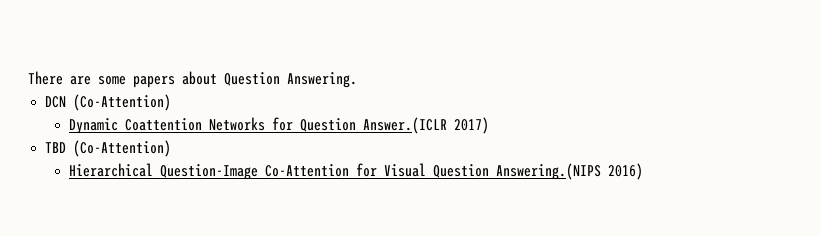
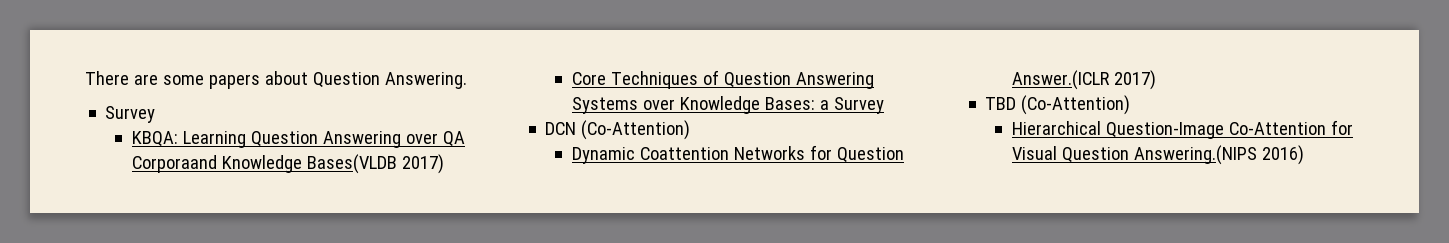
(357, 80) none -> [105,106,156,123] [131,131,465,148] [131,154,444,174] [571,70,874,89] [571,96,884,114] // Survey // KBQA: Learning Question Answering over QA Corporaand Knowledge Bases(VLDB 2017) // Core Techniques of Question Answering Systems over Knowledge Bases: a Survey

